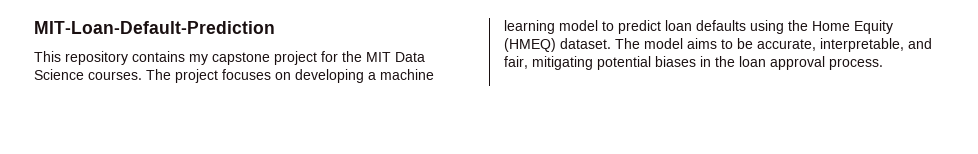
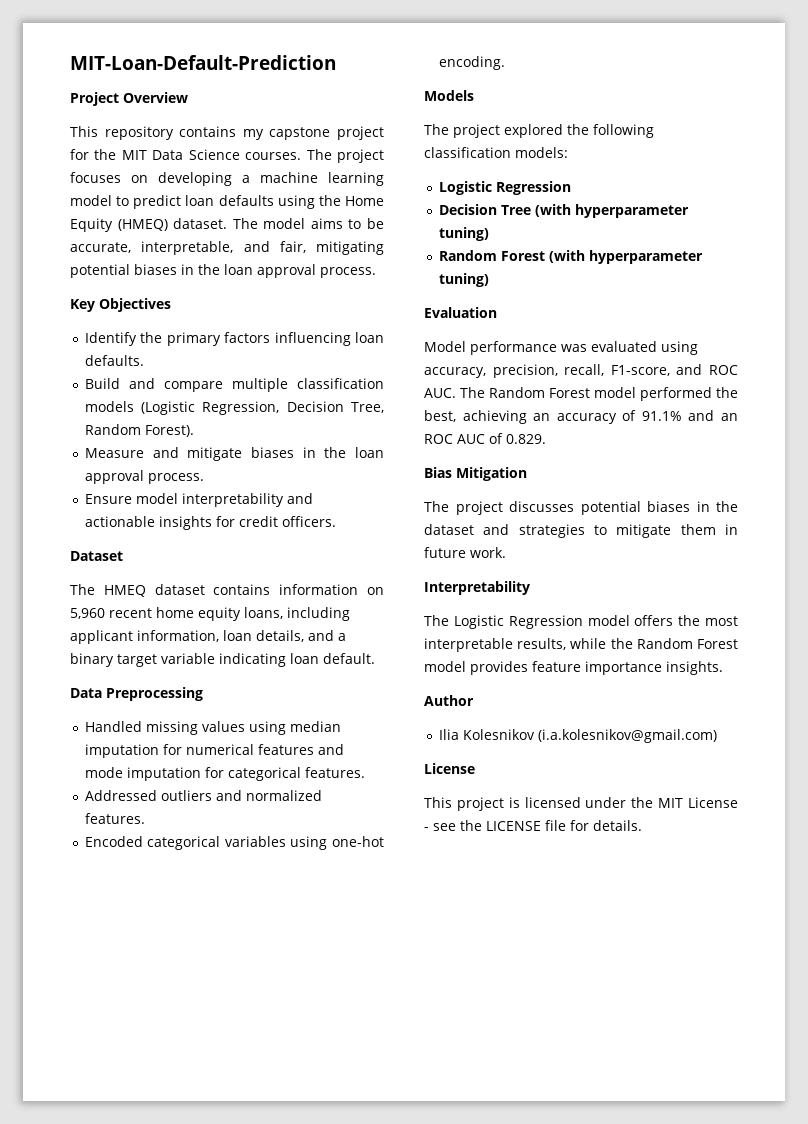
(275, 27) none -> [70,92,188,106] // Project Overview
(883, 64) none -> [70,298,171,312] [84,332,384,346] [84,355,144,366] [84,378,384,392] [84,401,384,415] [84,424,194,437] [84,447,384,461] [84,470,204,484] [84,493,313,507] [84,516,336,530] [70,551,123,561] [70,584,385,597] [70,607,350,621] [70,630,346,644] [70,653,375,667] [70,687,203,701] [84,721,341,735] [84,744,344,758] [84,767,365,781] [84,790,322,801] [84,813,145,824] [84,836,384,850] [438,56,505,70] [424,90,474,101] [424,124,654,138] [424,147,568,158] [438,181,571,195] [438,204,689,218] [438,227,489,241] [438,250,703,264] [438,273,489,287] [424,307,497,318] [424,341,698,355] [424,364,738,378] [424,387,738,401] [424,410,738,424] [424,433,546,444] [424,467,527,481] [424,501,738,515] [424,524,738,538] [424,547,506,558] [424,581,530,595] [424,615,738,629] [424,638,738,652] [424,661,723,675] [424,695,474,706] [438,729,717,743] [424,763,475,774] [424,797,738,811] [424,820,642,831] // Key Objectives // Identify the primary factors influencing loan defaults. // Build and compare multiple classification models (Logistic Regression, Decision Tree, Random Forest). // Measure and mitigate biases in the loan approval process. // Ensure model interpretability and actionable insights for credit officers. // Dataset // The HMEQ dataset contains information on 5,960 recent home equity loans, including applicant information, loan details, and a binary target variable indicating loan default. // Data Preprocessing // Handled missing values using median imputation for numerical features and mode imputation for categorical features. // Addressed outliers and normalized features. // Encoded categorical variables using one-hot encoding. // Models // The project explored the following classification models: // Logistic Regression // Decision Tree (with hyperparameter tuning) // Random Forest (with hyperparameter tuning) // Evaluation // Model performance was evaluated using accuracy, precision, recall, F1-score, and ROC AUC. The Random Forest model performed the best, achieving an accuracy of 91.1% and an ROC AUC of 0.829. // Bias Mitigation // The project discusses potential biases in the dataset and strategies to mitigate them in future work. // Interpretability // The Logistic Regression model offers the most interpretable results, while the Random Forest model provides feature importance insights. // Author // Ilia Kolesnikov (i.a.kolesnikov@gmail.com) // License // This project is licensed under the MIT License - see the LICENSE file for details.

